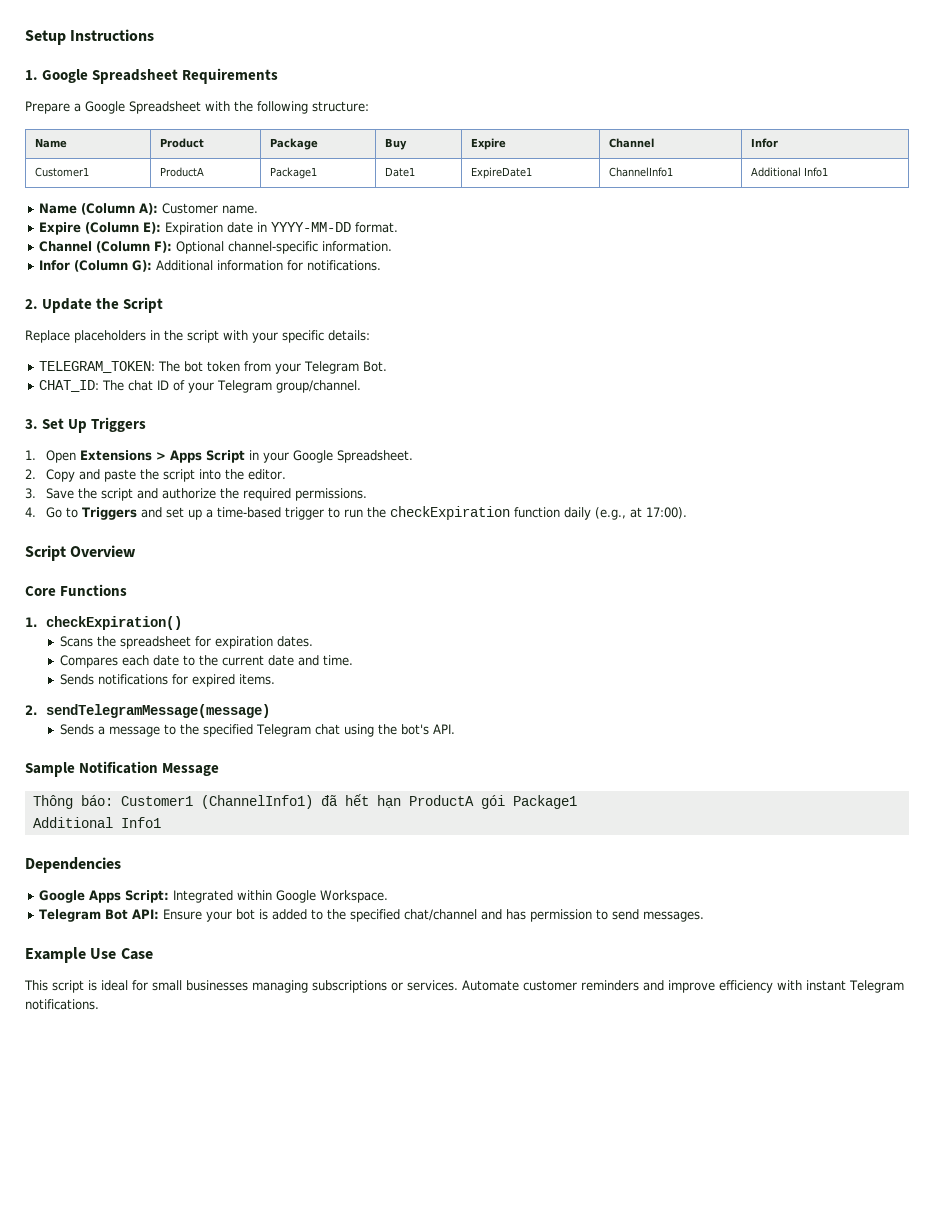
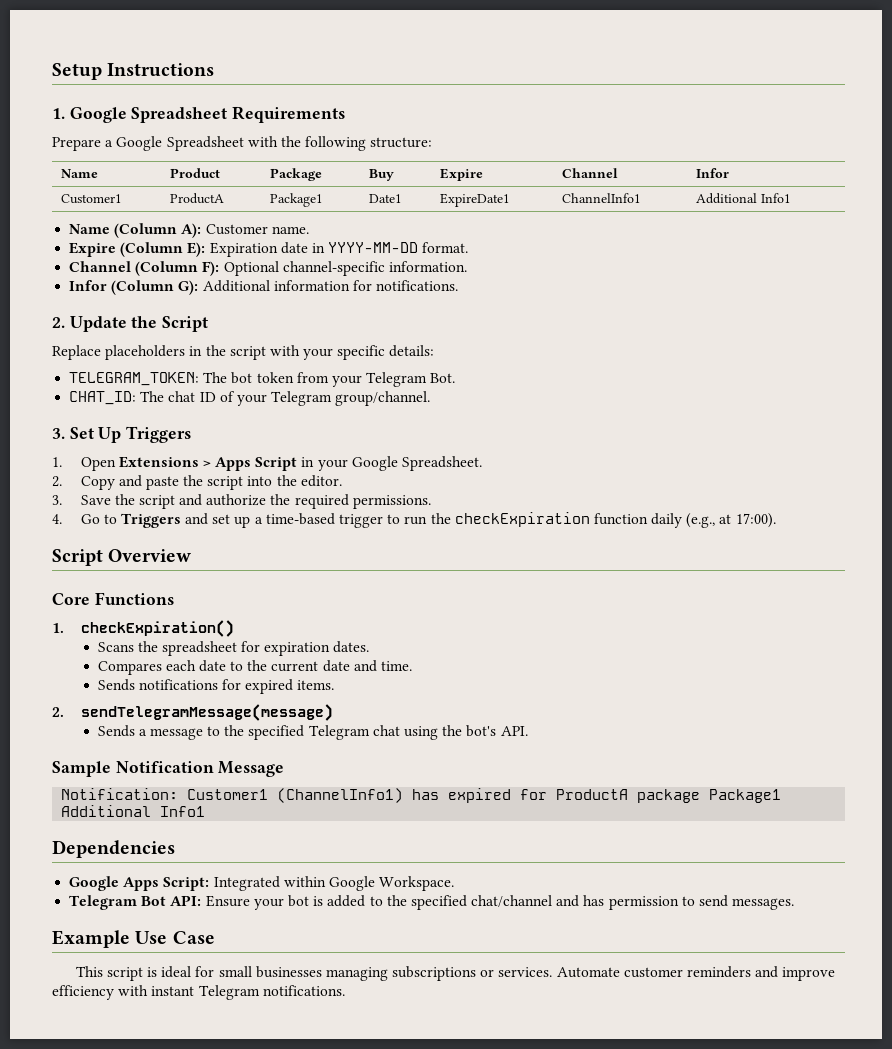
[32,794,505,809] Thông báo: Customer1 (ChannelInfo1) đã hết hạn ProductA gói -> [61,788,701,803] Notification: Customer1 (ChannelInfo1) has expired for ProductA package

